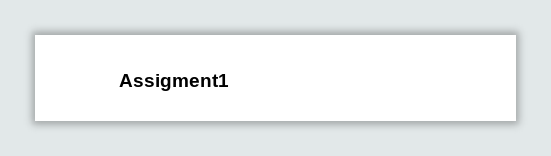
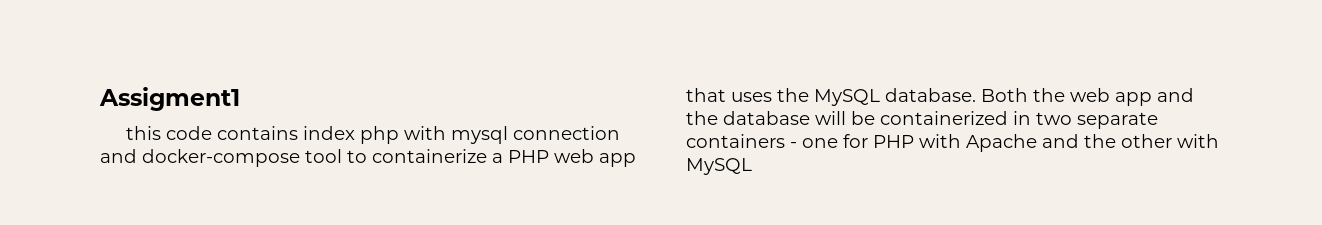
(229, 82) none -> [125,126,620,144] [100,149,636,167] [686,88,1194,106] [686,111,1158,129] [686,134,1219,152] [686,158,752,175] // this code contains index php with mysql connection and docker-compose tool to containerize a PHP web app that uses the MySQL database. Both the web app and the database will be containerized in two separate containers - one for PHP with Apache and the other with MySQL

